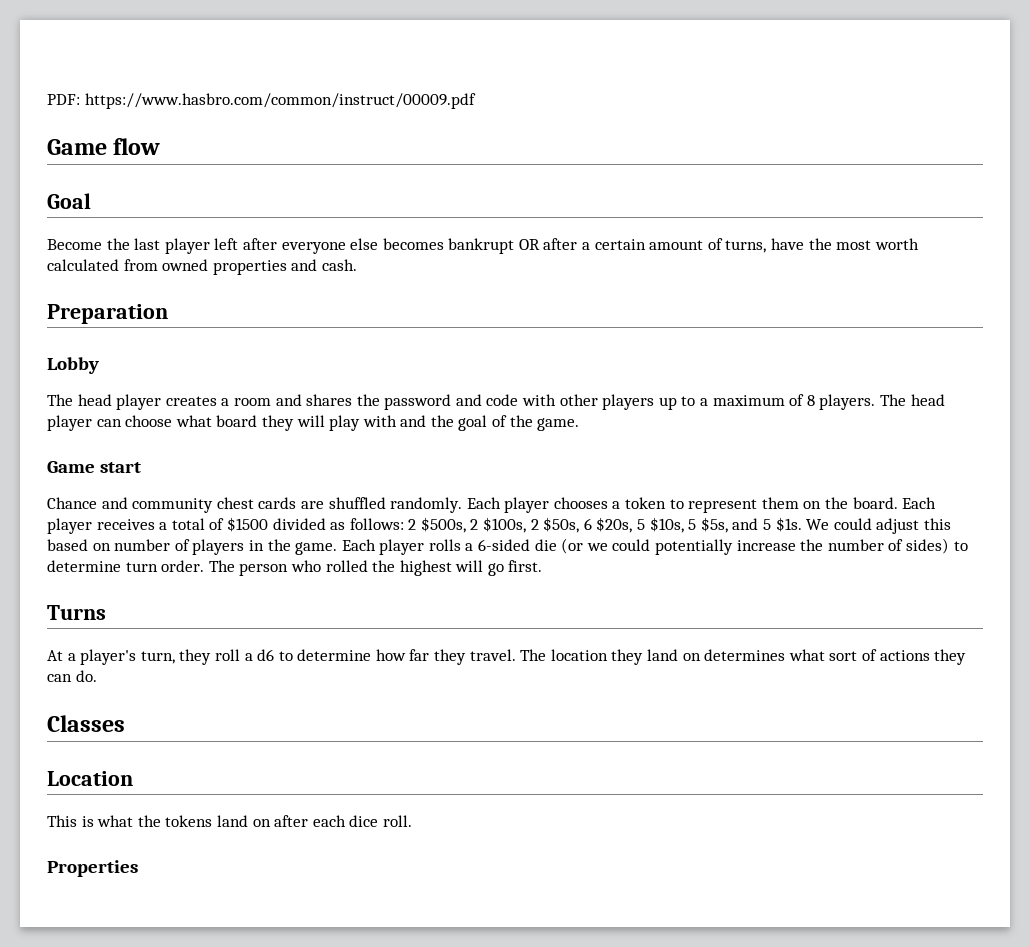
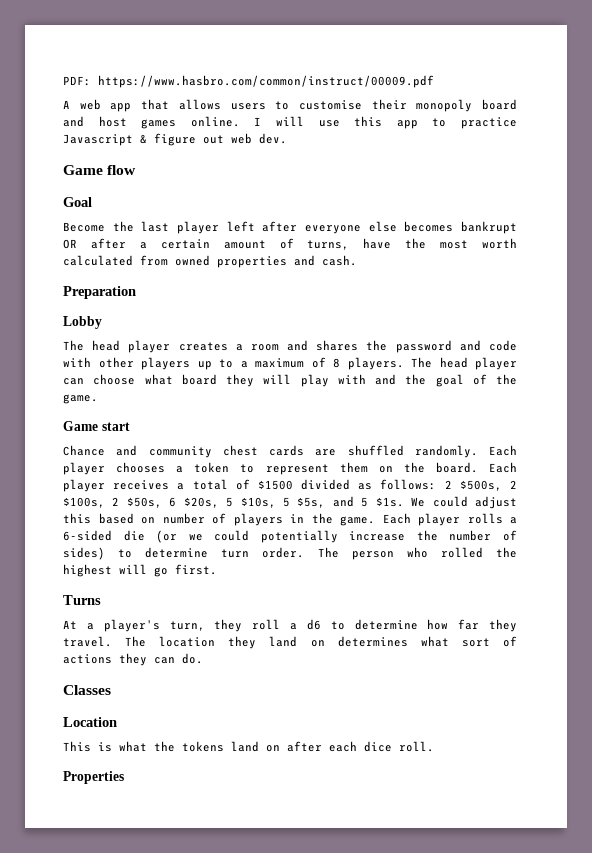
(476, 101) none -> [63,99,517,112] [63,116,518,129] [63,133,287,146] // A web app that allows users to customise their monopoly board and host games online. I will use this app to practice Javascript & figure out web dev.

